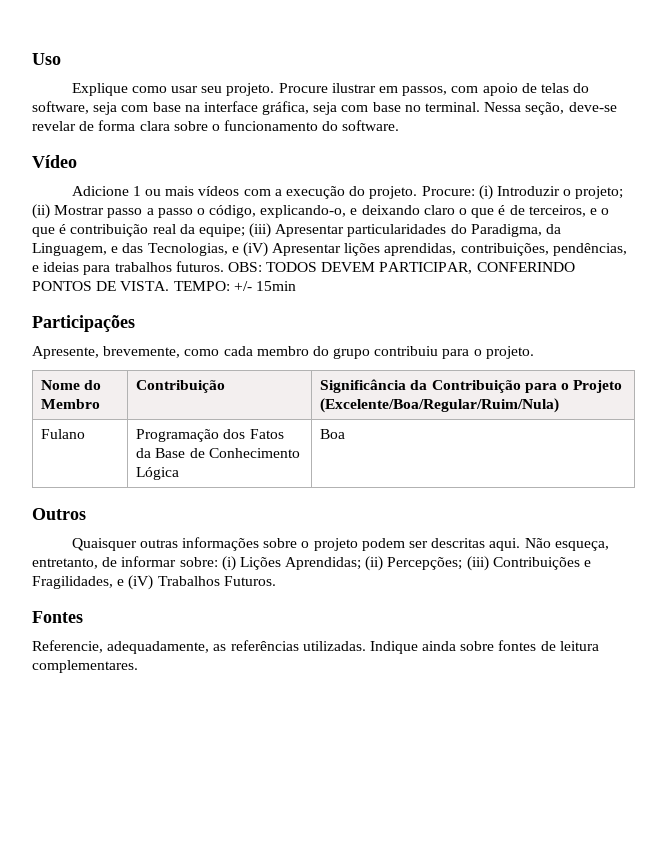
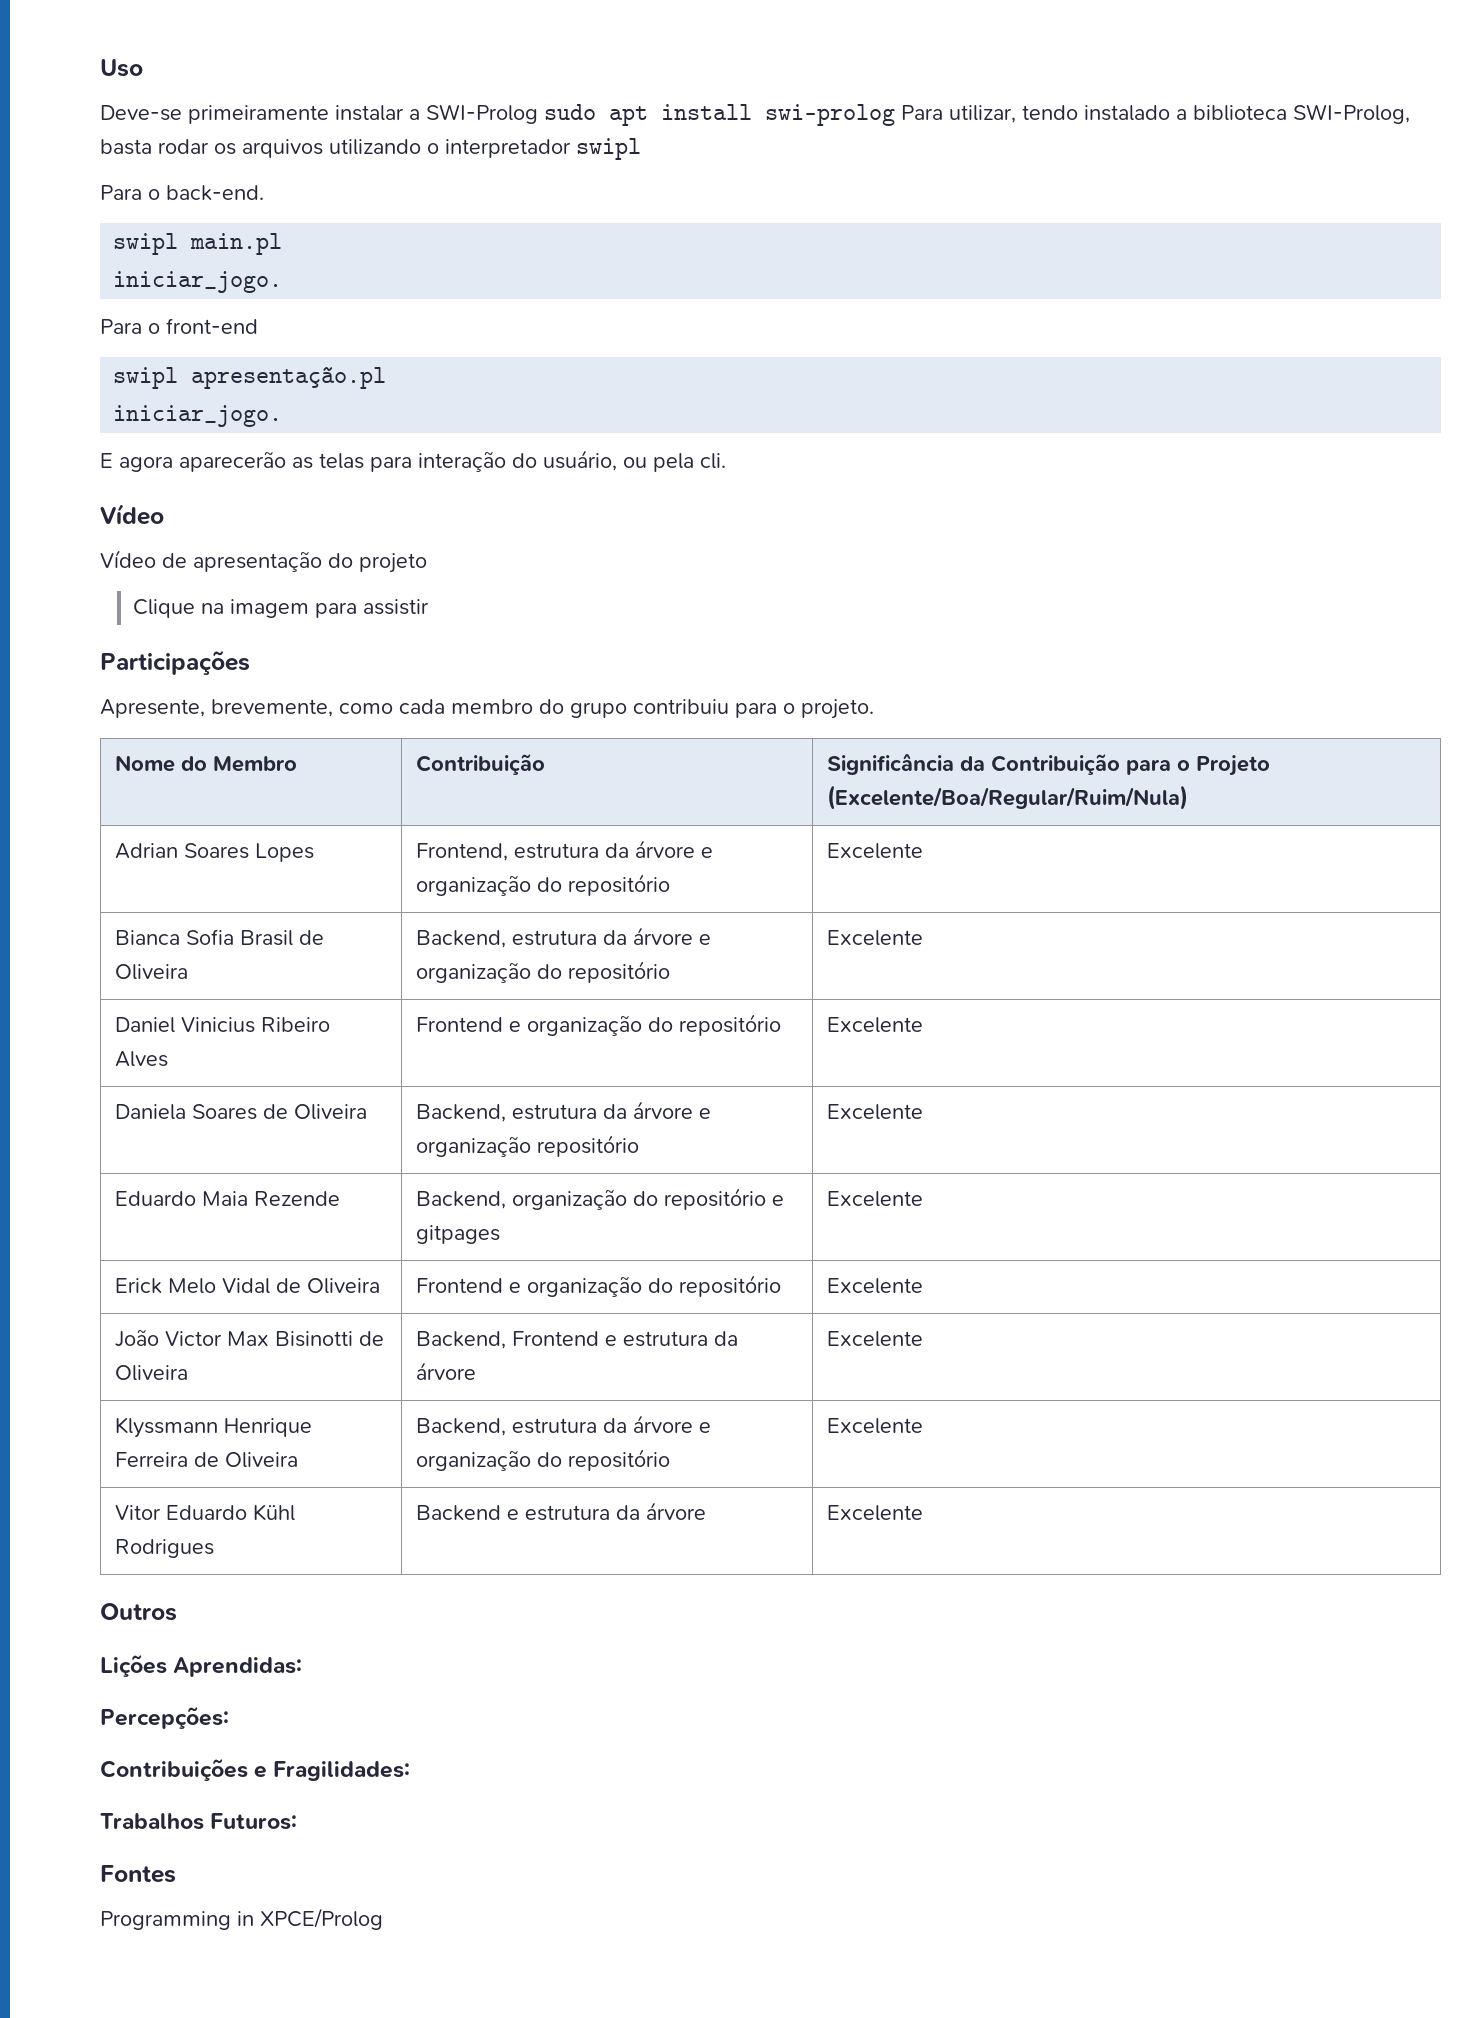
[71,83,590,96] [32,101,617,115] [32,120,400,131] [32,155,77,168] [71,185,624,200] [32,204,610,219] [32,223,562,238] [32,242,627,257] [32,261,575,275] [32,281,296,291] Explique como usar seu projeto. Procure ilustrar em passos, com apoio de telas do software, seja com base na interface gráfica, seja com base no terminal. Nessa seção, deve-se revelar de forma clara sobre o funcionamento do software. // Vídeo // Adicione 1 ou mais vídeos com a execução do projeto. Procure: (i) Introduzir o projeto; (ii) Mostrar passo a passo o código, explicando-o, e deixando claro o que é de terceiros, e o que é contribuição real da equipe; (iii) Apresentar particularidades do Paradigma, da Linguagem, e das Tecnologias, e (iV) Apresentar lições aprendidas, contribuições, pendências, e ideias para trabalhos futuros. OBS: TODOS DEVEM PARTICIPAR, CONFERINDO PONTOS DE VISTA. TEMPO: +/- 15min -> [100,104,1410,126] [100,138,641,160] [100,185,264,201] [113,233,283,255] [113,271,283,293] [100,318,258,334] [113,367,387,389] [113,405,283,427] [100,450,726,472] [100,504,164,525] [100,550,427,573] [132,599,429,618] Deve-se primeiramente instalar a SWI-Prolog sudo apt install swi-prolog Para utilizar, tendo instalado a biblioteca SWI-Prolog, basta rodar os arquivos utilizando o interpretador swipl // Para o back-end. // swipl main.pl // iniciar_jogo. // Para o front-end // swipl apresentação.pl // iniciar_jogo. // E agora aparecerão as telas para interação do usuário, ou pela cli. // Vídeo // Vídeo de apresentação do projeto // Clique na imagem para assistir
[41,429,86,439] [136,429,284,442] [136,448,300,458] [136,467,180,480] [320,429,346,439] [32,508,86,520] [71,537,609,551] [32,556,592,571] [32,575,276,590] [32,611,83,623] [32,640,599,654] [32,660,138,673] Fulano | Programação dos Fatos da Base de Conhecimento Lógica | Boa // Outros // Quaisquer outras informações sobre o projeto podem ser descritas aqui. Não esqueça, entretanto, de informar sobre: (i) Lições Aprendidas; (ii) Percepções; (iii) Contribuições e Fragilidades, e (iV) Trabalhos Futuros. // Fontes // Referencie, adequadamente, as referências utilizadas. Indique ainda sobre fontes de leitura complementares. -> [115,843,315,862] [416,840,714,861] [416,874,671,896] [827,843,924,859] [115,929,325,946] [115,964,189,980] [416,927,712,948] [416,961,671,983] [827,930,924,946] [115,1017,331,1033] [115,1051,169,1067] [416,1014,782,1036] [827,1017,924,1033] [115,1104,368,1120] [416,1101,712,1122] [416,1135,640,1157] [827,1104,924,1120] [115,1191,341,1206] [416,1188,785,1210] [416,1225,501,1244] [827,1191,924,1207] [115,1278,381,1294] [416,1275,782,1297] [827,1278,924,1294] [115,1329,385,1347] [115,1365,189,1381] [416,1331,739,1349] [416,1362,477,1380] [827,1331,924,1347] [115,1417,313,1438] [115,1452,299,1468] [416,1415,712,1436] [416,1449,671,1471] [827,1418,924,1434] [115,1504,296,1521] [115,1539,215,1558] [416,1502,707,1521] [827,1505,924,1521] [100,1603,177,1621] [100,1655,303,1677] [100,1707,229,1729] [100,1759,411,1781] [100,1813,298,1830] [100,1865,176,1883] [100,1908,383,1930] Adrian Soares Lopes | Frontend, estrutura da árvore e organização do repositório | Excelente // Bianca Sofia Brasil de Oliveira | Backend, estrutura da árvore e organização do repositório | Excelente // Daniel Vinicius Ribeiro Alves | Frontend e organização do repositório | Excelente // Daniela Soares de Oliveira | Backend, estrutura da árvore e organização repositório | Excelente // Eduardo Maia Rezende | Backend, organização do repositório e gitpages | Excelente // Erick Melo Vidal de Oliveira | Frontend e organização do repositório | Excelente // João Victor Max Bisinotti de Oliveira | Backend, Frontend e estrutura da árvore | Excelente // Klyssmann Henrique Ferreira de Oliveira | Backend, estrutura da árvore e organização do repositório | Excelente // Vitor Eduardo Kühl Rodrigues | Backend e estrutura da árvore | Excelente // Outros // Lições Aprendidas: // Percepções: // Contribuições e Fragilidades: // Trabalhos Futuros: // Fontes // Programming in XPCE/Prolog

